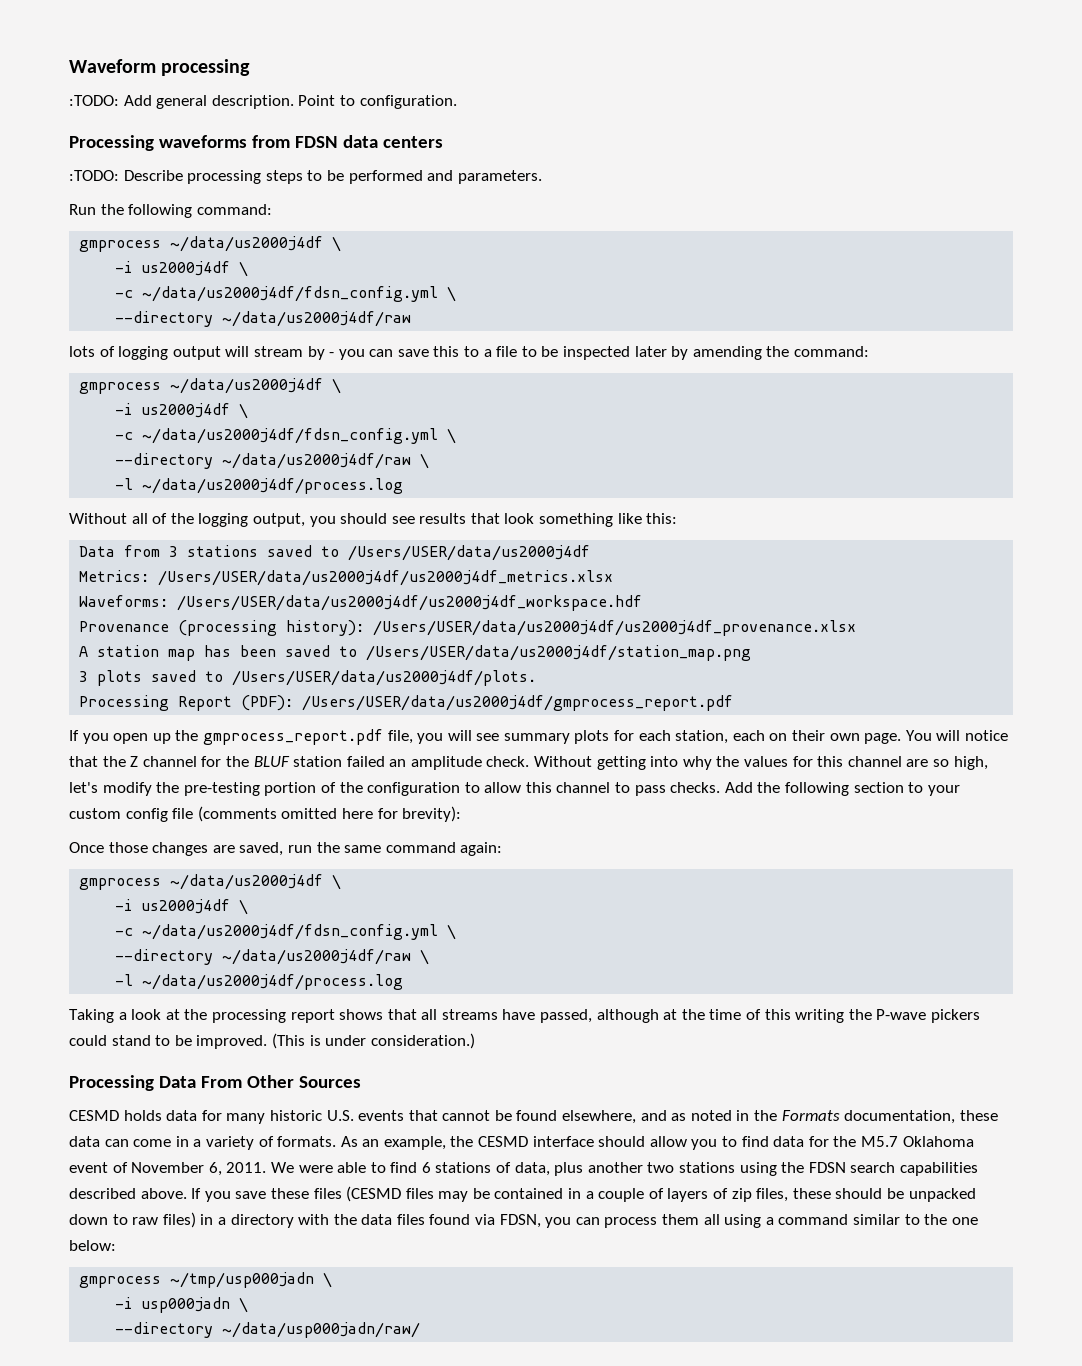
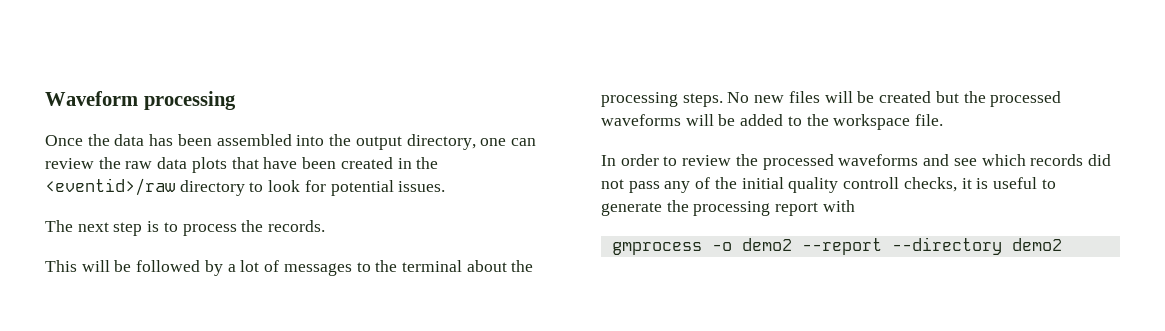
[69,95,457,109] [69,135,443,151] [69,170,542,184] [69,204,272,218] [79,236,342,252] [115,261,249,277] [115,286,457,302] [115,311,412,327] [69,346,869,360] [79,378,342,394] [115,403,249,419] [115,428,457,444] [115,453,430,469] [115,478,404,494] [69,513,678,527] [79,545,591,561] [79,570,614,586] [79,595,643,611] [79,620,857,636] [79,645,752,661] [79,670,537,686] [79,695,734,711] [69,729,1008,745] [69,756,988,770] [69,782,960,796] [69,806,462,822] [69,842,503,856] [79,874,342,890] [115,899,249,915] [115,924,457,940] [115,949,430,965] [115,974,404,990] [69,1009,980,1023] [69,1033,475,1049] [69,1075,361,1091] [69,1110,998,1124] [69,1136,974,1150] [69,1162,978,1176] [69,1186,976,1202] [69,1212,978,1228] [69,1240,116,1251] [79,1272,333,1288] [115,1297,249,1313] [115,1322,421,1338] :TODO: Add general description. Point to configuration. // Processing waveforms from FDSN data centers // :TODO: Describe processing steps to be performed and parameters. // Run the following command: // gmprocess ~/data/us2000j4df \ // -i us2000j4df \ // -c ~/data/us2000j4df/fdsn_config.yml \ // --directory ~/data/us2000j4df/raw // lots of logging output will stream by - you can save this to a file to be inspected later by amending the command: // gmprocess ~/data/us2000j4df \ // -i us2000j4df \ // -c ~/data/us2000j4df/fdsn_config.yml \ // --directory ~/data/us2000j4df/raw \ // -l ~/data/us2000j4df/process.log // Without all of the logging output, you should see results that look something like this: // Data from 3 stations saved to /Users/USER/data/us2000j4df // Metrics: /Users/USER/data/us2000j4df/us2000j4df_metrics.xlsx // Waveforms: /Users/USER/data/us2000j4df/us2000j4df_workspace.hdf // Provenance (processing history): /Users/USER/data/us2000j4df/us2000j4df_provenance.xlsx // A station map has been saved to /Users/USER/data/us2000j4df/station_map.png // 3 plots saved to /Users/USER/data/us2000j4df/plots. // Processing Report (PDF): /Users/USER/data/us2000j4df/gmprocess_report.pdf // If you open up the gmprocess_report.pdf file, you will see summary plots for each station, each on their own page. You will notice that the Z channel for the BLUF station failed an amplitude check. Without getting into why the values for this channel are so high, let's modify the pre-testing portion of the configuration to allow this channel to pass checks. Add the following section to your custom config file (comments omitted here for brevity): // Once those changes are saved, run the same command again: // gmprocess ~/data/us2000j4df \ // -i us2000j4df \ // -c ~/data/us2000j4df/fdsn_config.yml \ // --directory ~/data/us2000j4df/raw \ // -l ~/data/us2000j4df/process.log // Taking a look at the processing report shows that all streams have passed, although at the time of this writing the P-wave pickers could stand to be improved. (This is under consideration.) // Processing Data From Other Sources // CESMD holds data for many historic U.S. events that cannot be found elsewhere, and as noted in the Formats documentation, these data can come in a variety of formats. As an example, the CESMD interface should allow you to find data for the M5.7 Oklahoma event of November 6, 2011. We were able to find 6 stations of data, plus another two stations using the FDSN search capabilities described above. If you save these files (CESMD files may be contained in a couple of layers of zip files, these should be unpacked down to raw files) in a directory with the data files found via FDSN, you can process them all using a command similar to the one below: // gmprocess ~/tmp/usp000jadn \ // -i usp000jadn \ // --directory ~/data/usp000jadn/raw/ -> [45,134,536,150] [45,157,439,173] [45,178,446,196] [45,220,326,236] [45,260,534,276] [601,91,1062,107] [601,114,944,130] [601,154,1111,170] [601,177,1056,193] [601,200,855,216] [611,237,1062,255] Once the data has been assembled into the output directory, one can review the raw data plots that have been created in the <eventid>/raw directory to look for potential issues. // The next step is to process the records. // This will be followed by a lot of messages to the terminal about the processing steps. No new files will be created but the processed waveforms will be added to the workspace file. // In order to review the processed waveforms and see which records did not pass any of the initial quality controll checks, it is useful to generate the processing report with // gmprocess -o demo2 --report --directory demo2

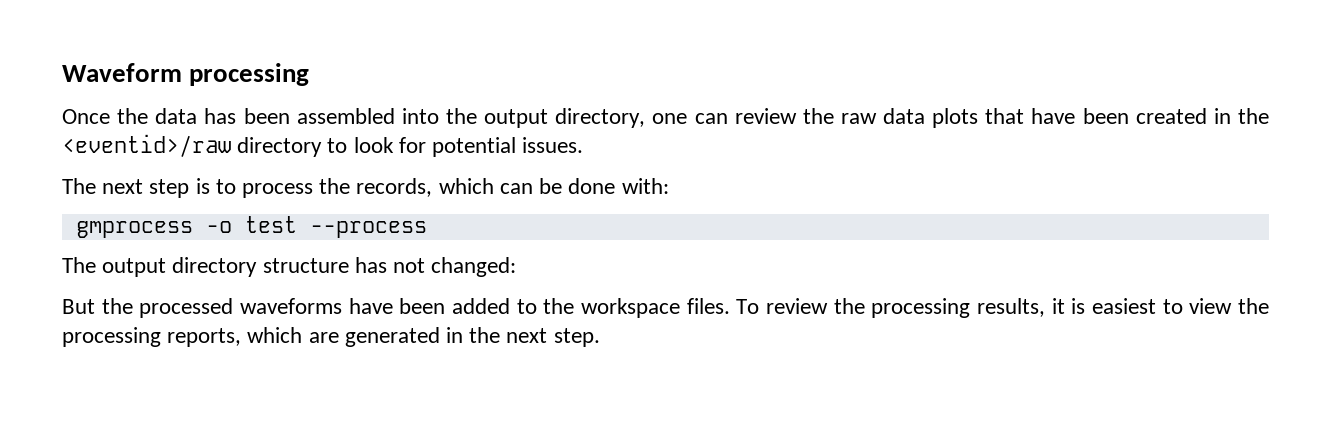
[268,220,326,232] [45,260,534,276] [601,91,1062,107] [601,114,736,126] records. // This will be followed by a lot of messages to the terminal about the processing steps. No new files will be created but the processed waveforms will be -> [356,178,669,197] [75,216,427,238] [62,257,517,277] [62,298,446,318] records, which can be done with: // gmprocess -o test --process // The output directory structure has not changed: // But the processed waveforms have been
[915,114,944,126] [601,154,1111,170] [601,177,1056,193] [601,200,855,216] [611,237,1062,255] file. // In order to review the processed waveforms and see which records did not pass any of the initial quality controll checks, it is useful to generate the processing report with // gmprocess -o demo2 --report --directory demo2 -> [686,298,1269,318] [62,327,600,347] files. To review the processing results, it is easiest to view the processing reports, which are generated in the next step.

